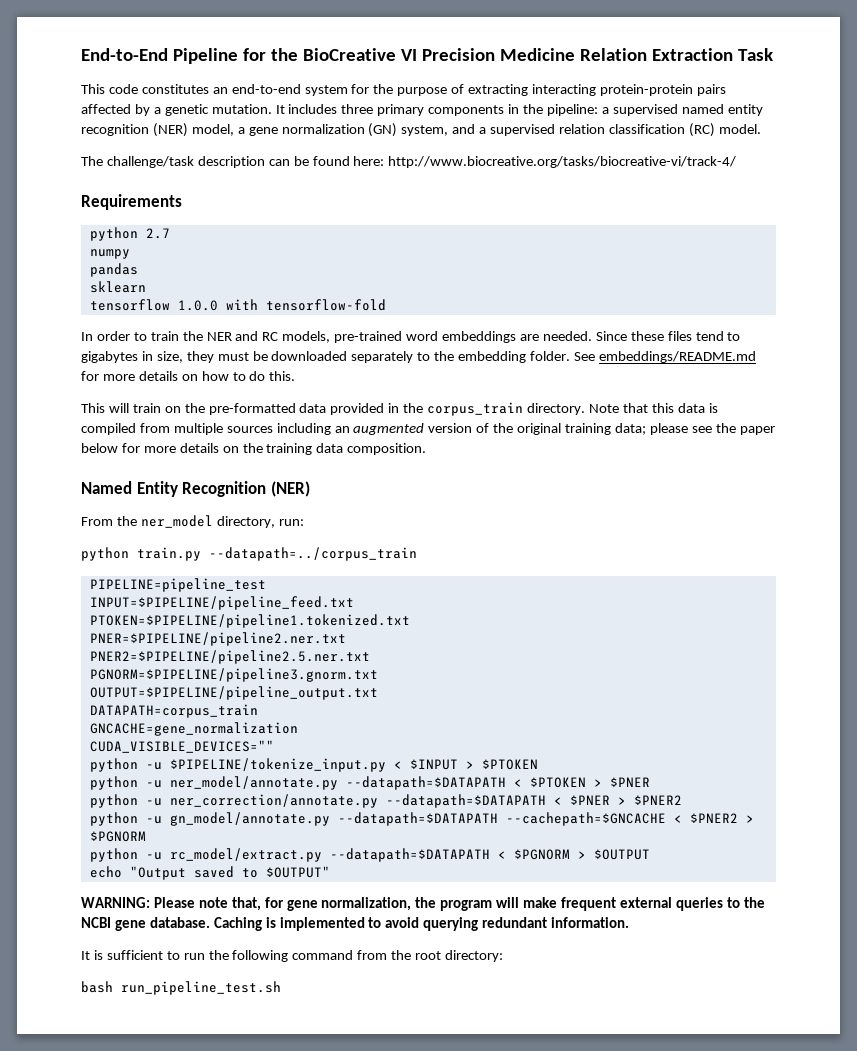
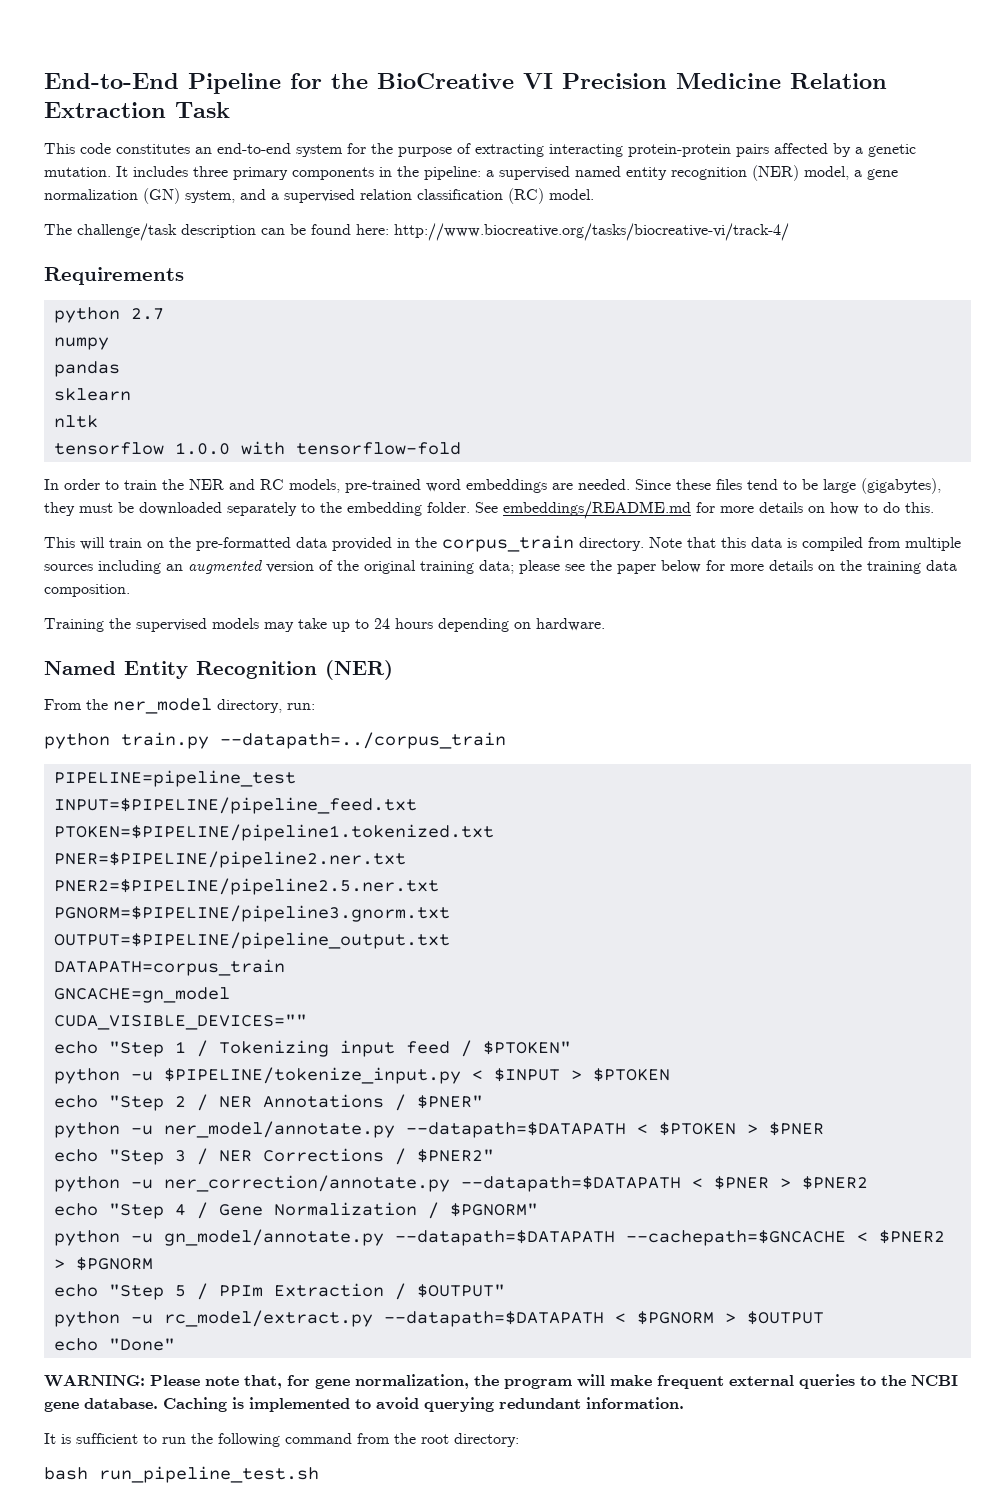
(146, 287) none -> [53,415,98,428] // nltk
[81,351,183,363] gigabytes in size, -> [802,478,941,494] be large (gigabytes),
(427, 449) none -> [44,618,605,632] // Training the supervised models may take up to 24 hours depending on hardware.
[89,722,298,736] GNCACHE=gene_normalization -> [53,987,230,1003] GNCACHE=gn_model
(274, 746) none -> [53,1040,571,1057] // echo "Step 1 / Tokenizing input feed / $PTOKEN"
(538, 764) none -> [53,1094,483,1111] // echo "Step 2 / NER Annotations / $PNER"
(650, 782) none -> [53,1148,494,1165] // echo "Step 3 / NER Corrections / $PNER2"
(682, 800) none -> [53,1202,538,1219] // echo "Step 4 / Gene Normalization / $PGNORM"
(146, 836) none -> [53,1283,505,1300] // echo "Step 5 / PPIm Extraction / $OUTPUT"
[129,866,330,880] "Output saved to $OUTPUT" -> [108,1338,175,1351] "Done"

